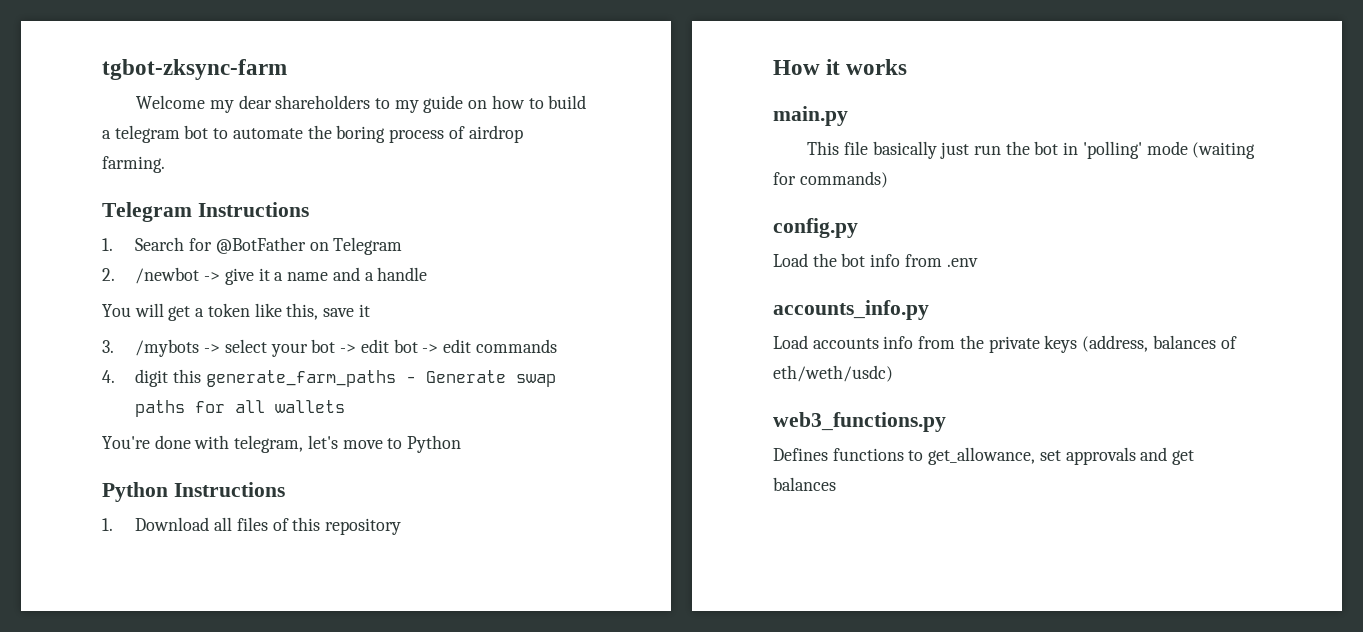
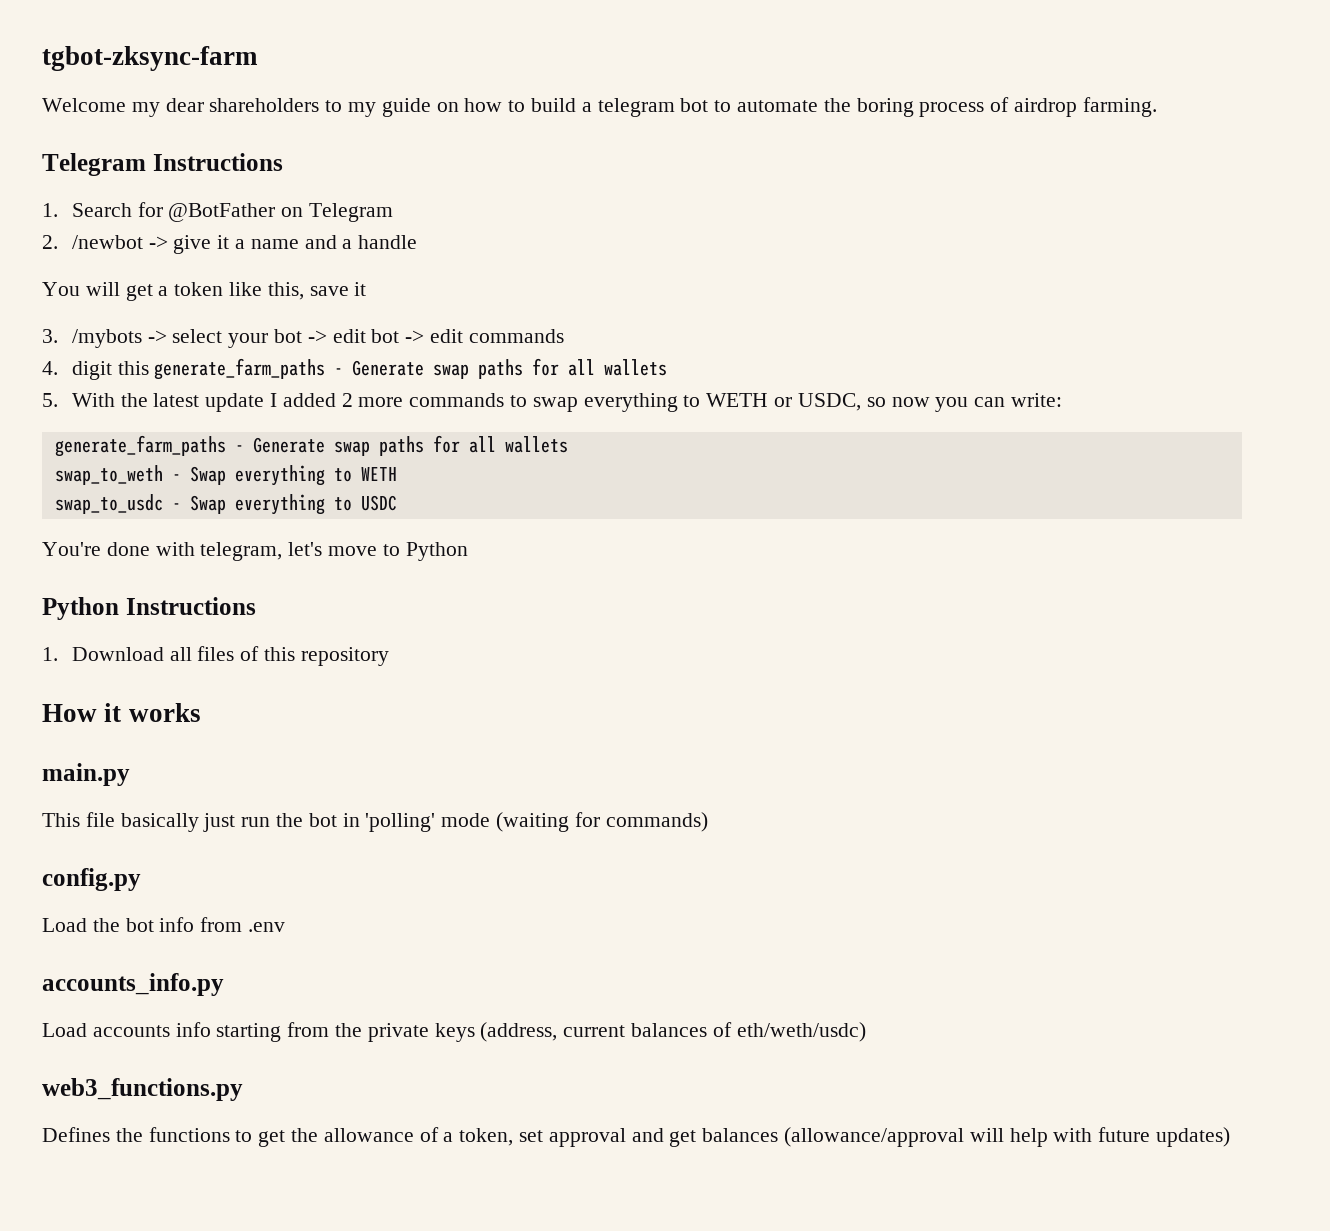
(346, 406) none -> [42,393,1062,412] [54,435,568,457] [54,465,397,486] [54,494,397,515] // 5. With the latest update I added 2 more commands to swap everything to WETH or USDC, so now you can write: // generate_farm_paths - Generate swap paths for all wallets // swap_to_weth - Swap everything to WETH // swap_to_usdc - Swap everything to USDC
(914, 342) none -> [216,1023,282,1042] starting
(1149, 343) none -> [563,1025,626,1037] current
(828, 454) none -> [115,1128,143,1142] the
[928,447,1195,465] [773,477,836,491] get_allowance, set approvals and get balances -> [258,1127,1231,1147] get the allowance of a token, set approval and get balances (allowance/approval will help with future updates)

